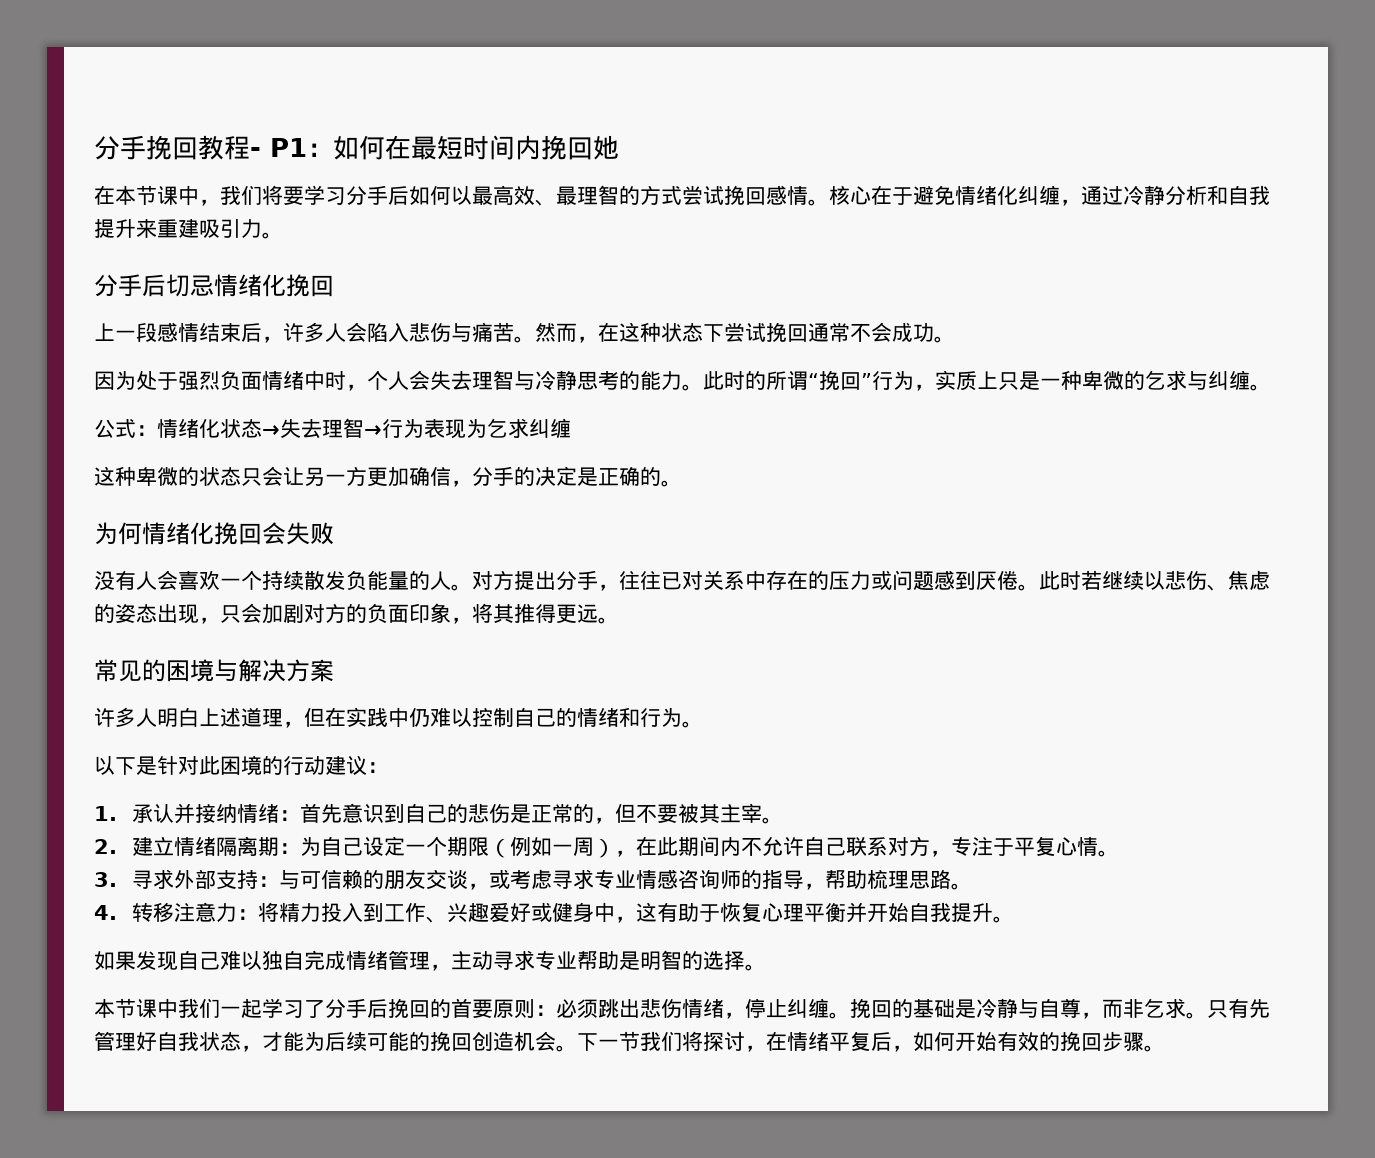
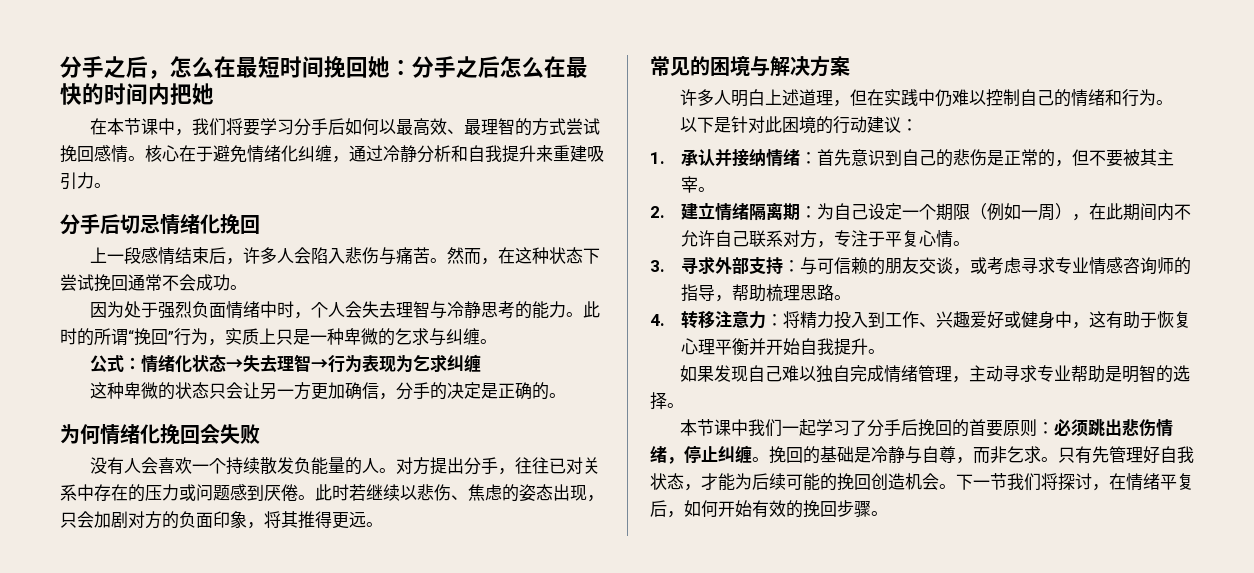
[94,135,385,160] 分手挽回教程- P1：如何 -> [60,56,214,79] 分手之后，怎么
[515,135,541,160] 内 -> (324, 67) none
(619, 147) none -> [390,56,588,78] [60,83,214,105] ：分手之后怎么在最快的时间内把她

